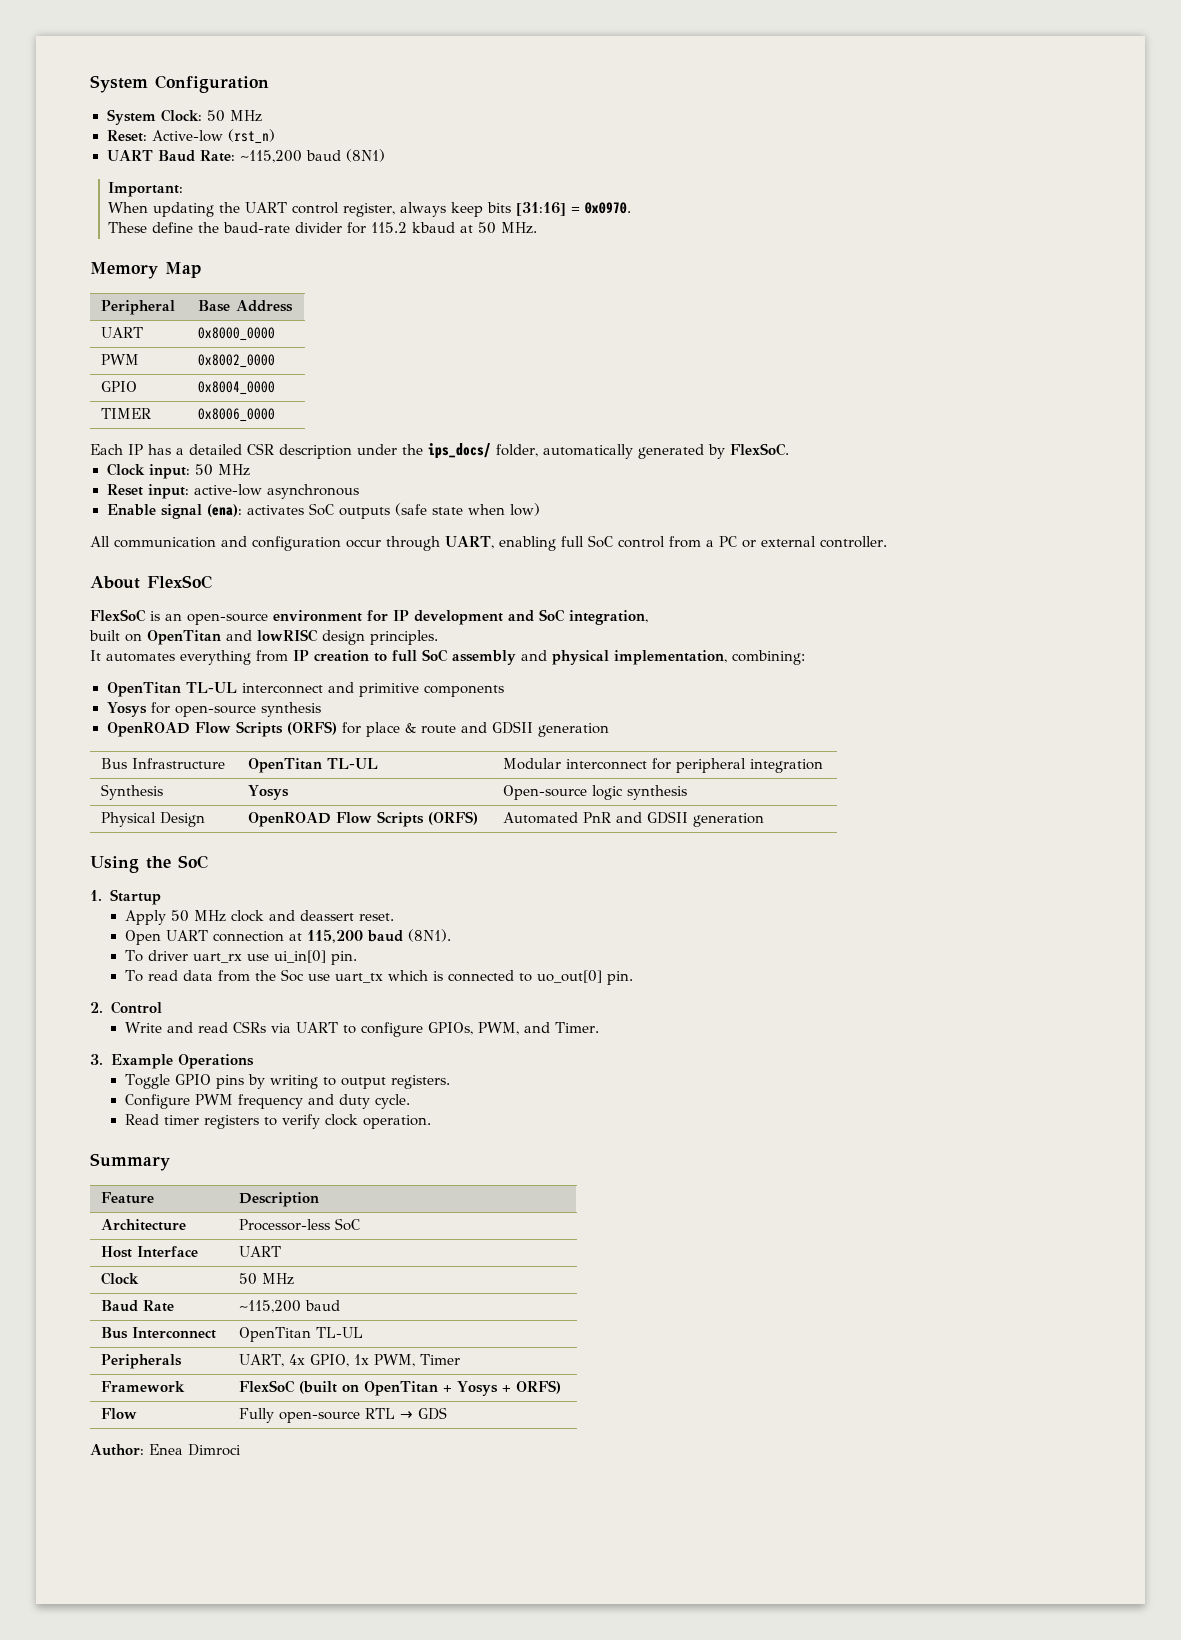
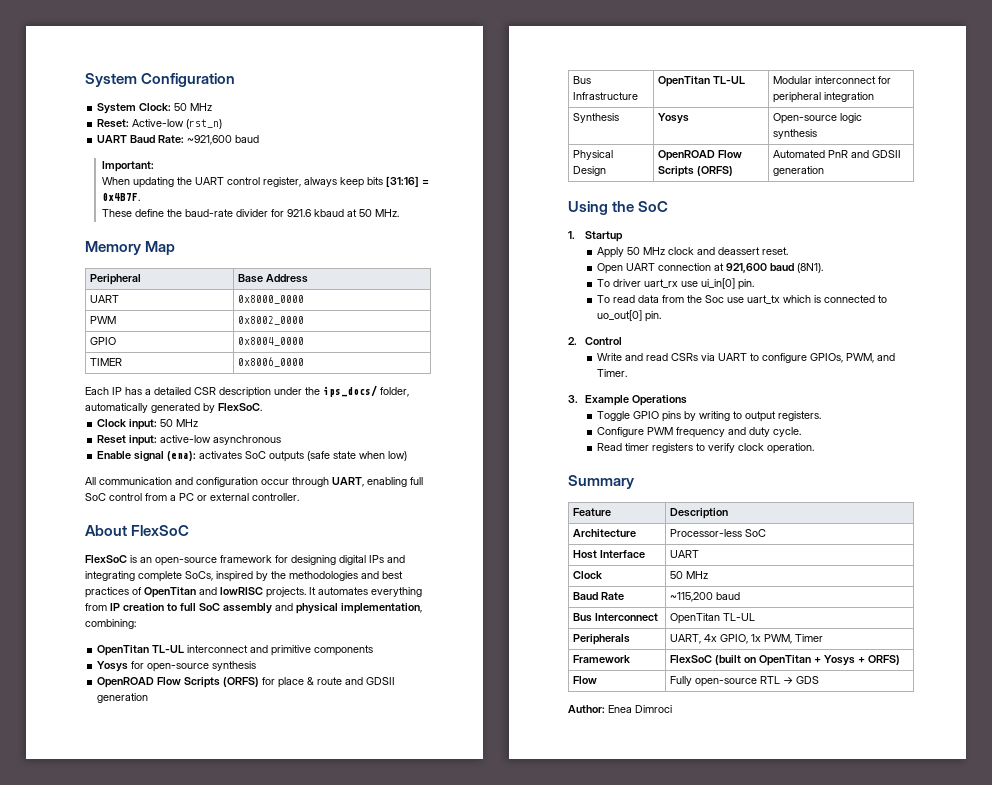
[239,149,385,163] ~115,200 baud (8N1) -> [187,135,260,145] ~921,600 baud
[585,202,632,214] 0x0970. -> [101,193,140,201] 0x4B7F.
[371,222,408,233] 115.2 -> [286,209,311,217] 921.6
[273,609,648,625] [89,630,142,642] environment for IP development and SoC integration, // built on -> [220,555,405,565] [85,571,403,582] [85,587,142,598] framework for designing digital IPs and integrating complete SoCs, inspired by the methodologies and best practices of
[322,630,438,645] design principles. // -> [266,587,306,598] projects.
[306,929,363,943] 115,200 -> [725,263,767,273] 921,600

